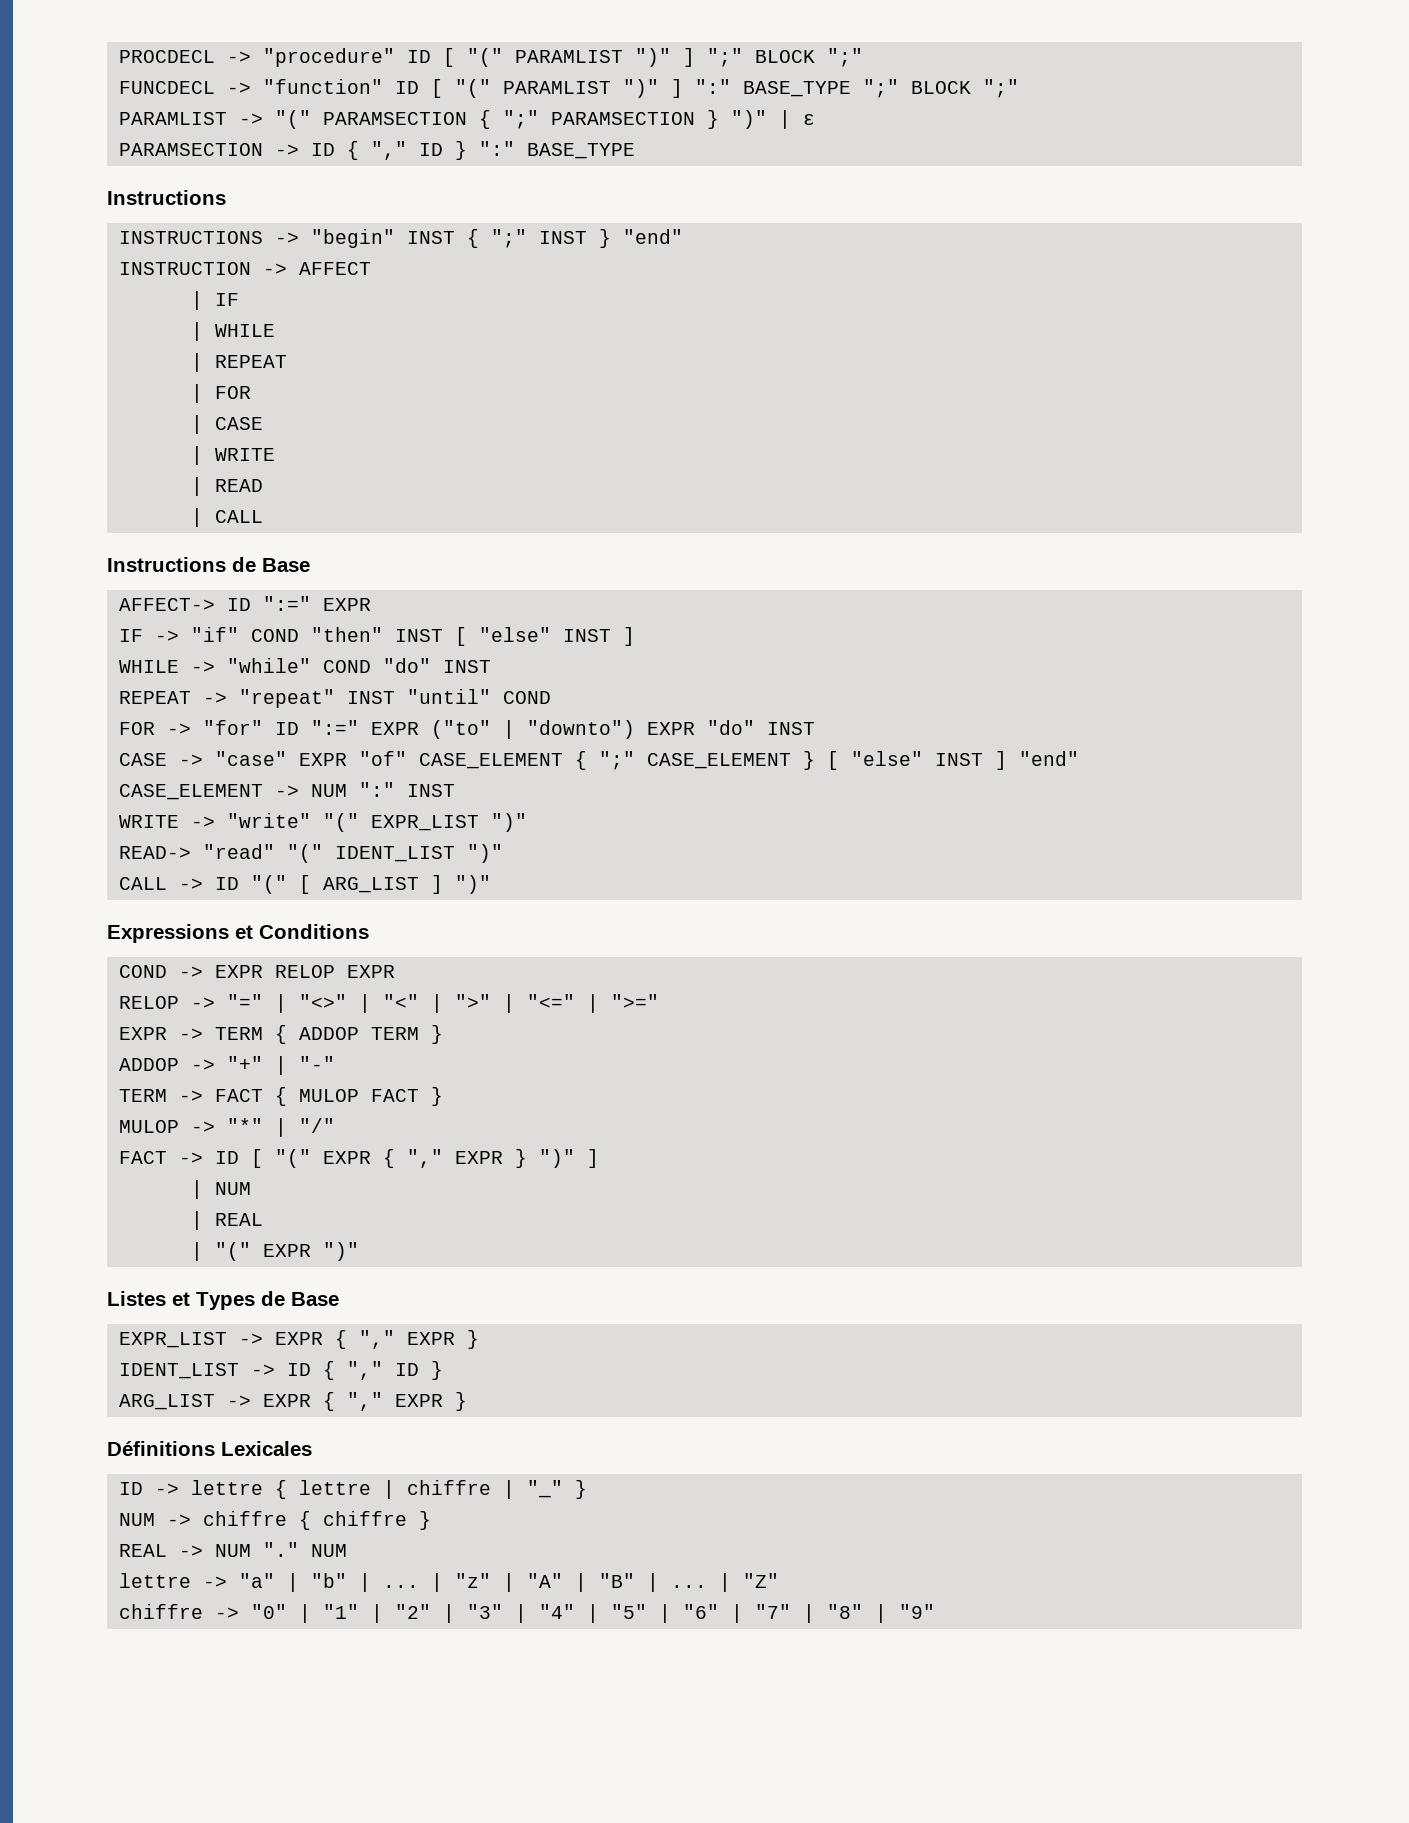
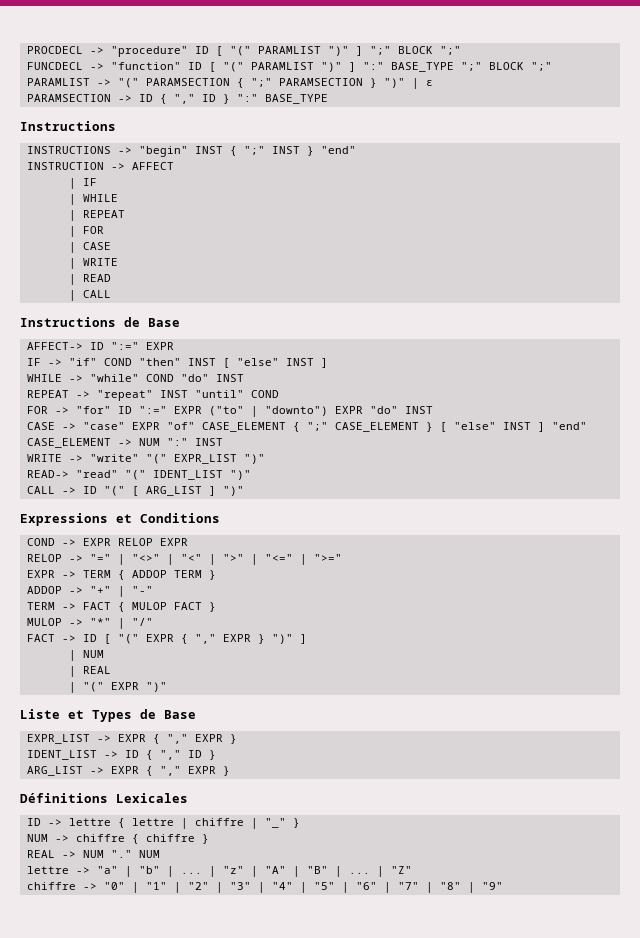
[107,1291,166,1306] Listes -> [20,709,60,719] Liste

